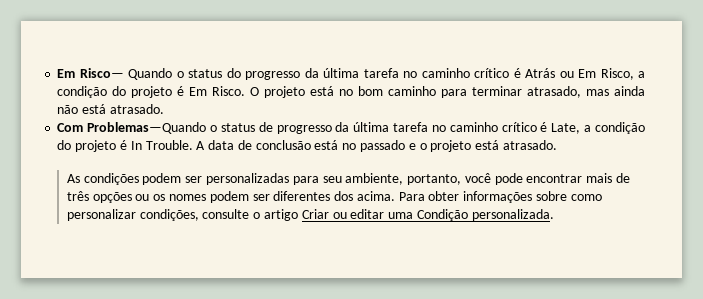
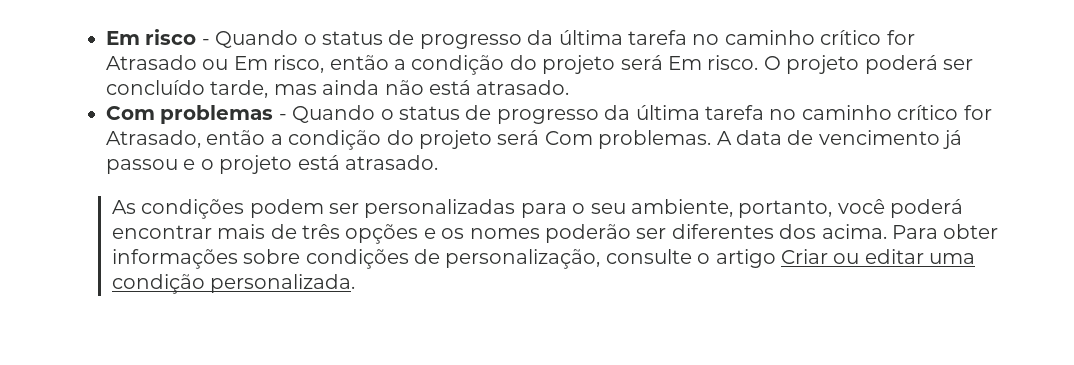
[57,68,645,80] [57,86,646,98] [57,104,164,114] [57,122,645,134] [57,140,405,152] Em Risco— Quando o status do progresso da última tarefa no caminho crítico é Atrás ou Em Risco, a condição do projeto é Em Risco. O projeto está no bom caminho para terminar atrasado, mas ainda não está atrasado. // Com Problemas—Quando o status de progresso da última tarefa no caminho crítico é Late, a condição do projeto é In Trouble. A data de conclusão está no passado -> [106,29,915,49] [106,55,973,75] [106,80,570,98] [106,105,992,124] [106,130,963,150] [106,159,178,174] Em risco - Quando o status de progresso da última tarefa no caminho crítico for Atrasado ou Em risco, então a condição do projeto será Em risco. O projeto poderá ser concluído tarde, mas ainda não está atrasado. // Com problemas - Quando o status de progresso da última tarefa no caminho crítico for Atrasado, então a condição do projeto será Com problemas. A data de vencimento já passou
(319, 180) none -> [572,203,586,214] o
[494,173,523,185] pode -> [890,199,964,218] poderá
[135,194,150,201] ou -> [423,228,436,239] e
[209,191,249,203] podem -> [544,224,631,243] poderão
[570,194,602,201] [66,209,199,221] como personalizar condições, -> [305,249,601,269] condições de personalização,
[416,209,468,221] Condição -> [111,274,205,294] condição

